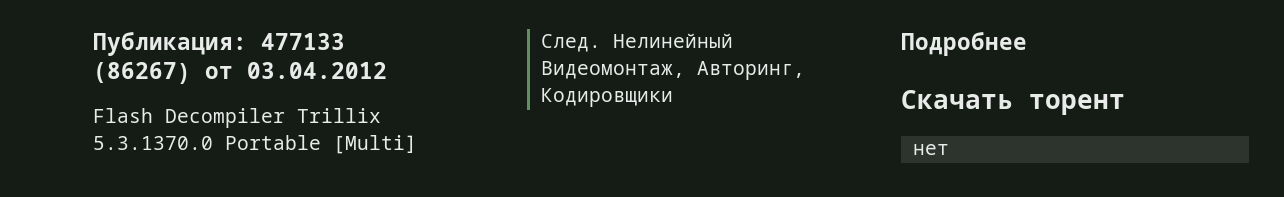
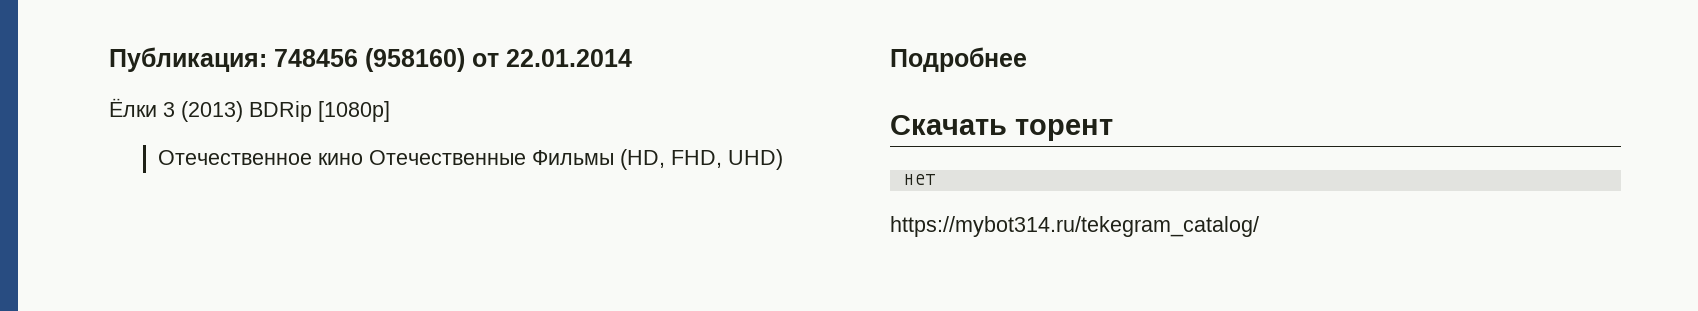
[261,33,345,50] [93,62,387,84] [93,108,381,128] [93,135,417,154] [540,33,733,52] [540,61,805,80] [540,88,673,107] 477133 (86267) от 03.04.2012 // Flash Decompiler Trillix 5.3.1370.0 Portable [Multi] // След. Нелинейный Видеомонтаж, Авторинг, Кодировщики -> [274,48,632,72] [109,98,390,122] [158,149,784,170] 748456 (958160) от 22.01.2014 // Ёлки 3 (2013) BDRip [1080p] // Отечественное кино Отечественные Фильмы (HD, FHD, UHD)
(949, 149) none -> [890,216,1259,237] // https://mybot314.ru/tekegram_catalog/

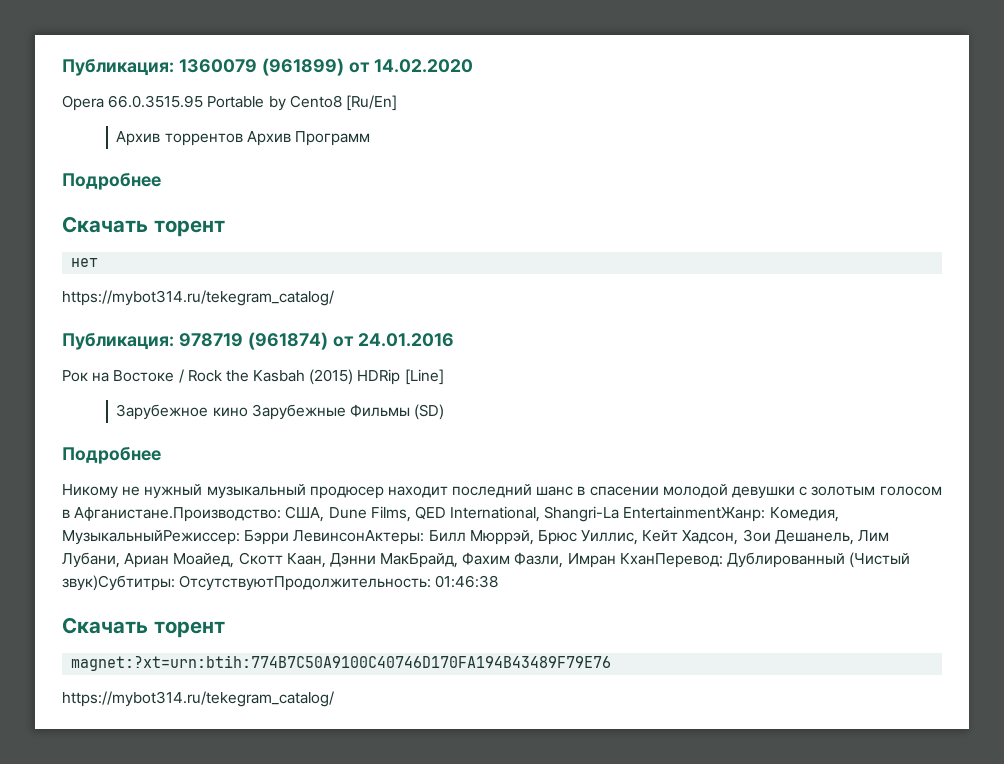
[109,47,632,72] [109,98,390,122] [158,149,784,170] Публикация: 748456 (958160) от 22.01.2014 // Ёлки 3 (2013) BDRip [1080p] // Отечественное кино Отечественные Фильмы (HD, FHD, UHD) -> [62,58,474,76] [62,95,397,111] [116,131,370,146] Публикация: 1360079 (961899) от 14.02.2020 // Opera 66.0.3515.95 Portable by Cento8 [Ru/En] // Архив торрентов Архив Программ
(1259, 226) none -> [62,332,455,350] [62,369,444,385] [116,404,445,420] [62,446,161,464] [62,484,942,499] [62,506,839,522] [62,529,890,545] [62,552,911,568] [62,575,499,591] [62,617,225,638] [71,655,612,671] [62,691,334,707] // Публикация: 978719 (961874) от 24.01.2016 // Рок на Востоке / Rock the Kasbah (2015) HDRip [Line] // Зарубежное кино Зарубежные Фильмы (SD) // Подробнее // Никому не нужный музыкальный продюсер находит последний шанс в спасении молодой девушки с золотым голосом в Афганистане.Производство: США, Dune Films, QED International, Shangri-La EntertainmentЖанр: Комедия, МузыкальныйРежиссер: Бэрри ЛевинсонАктеры: Билл Мюррэй, Брюс Уиллис, Кейт Хадсон, Зои Дешанель, Лим Лубани, Ариан Моайед, Скотт Каан, Дэнни МакБрайд, Фахим Фазли, Имран КханПеревод: Дублированный (Чистый звук)Субтитры: ОтсутствуютПродолжительность: 01:46:38 // Скачать торент // magnet:?xt=urn:btih:774B7C50A9100C40746D170FA194B43489F79E76 // https://mybot314.ru/tekegram_catalog/

